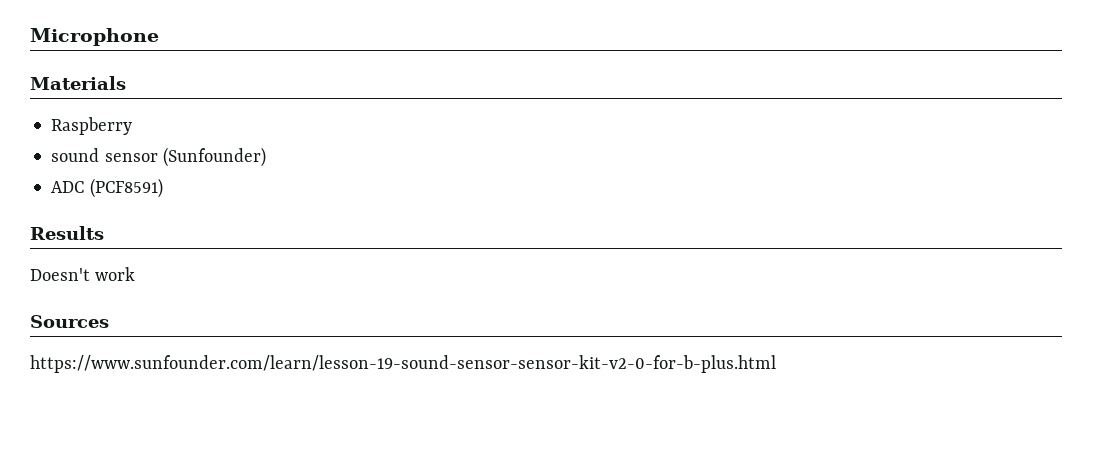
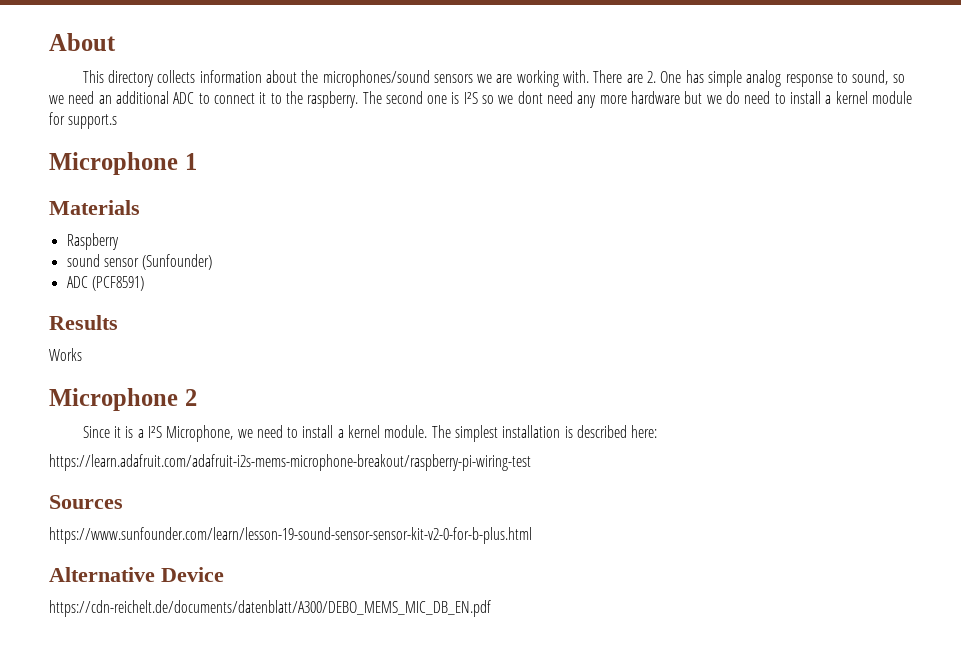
[30,28,159,46] Microphone -> [49,33,116,51] [82,70,905,87] [49,91,912,108] [49,112,118,129] [49,152,197,175] About // This directory collects information about the microphones/sound sensors we are working with. There are 2. One has simple analog response to sound, so we need an additional ADC to connect it to the raspberry. The second one is I²S so we dont need any more hardware but we do need to install a kernel module for support.s // Microphone 1
[30,267,136,281] Doesn't work -> [49,348,82,361] [49,388,197,411] [82,425,658,442] [49,454,531,471] Works // Microphone 2 // Since it is a I²S Microphone, we need to install a kernel module. The simplest installation is described here: // https://learn.adafruit.com/adafruit-i2s-mems-microphone-breakout/raspberry-pi-wiring-test
(776, 364) none -> [49,567,224,582] [49,600,491,617] // Alternative Device // https://cdn-reichelt.de/documents/datenblatt/A300/DEBO_MEMS_MIC_DB_EN.pdf

